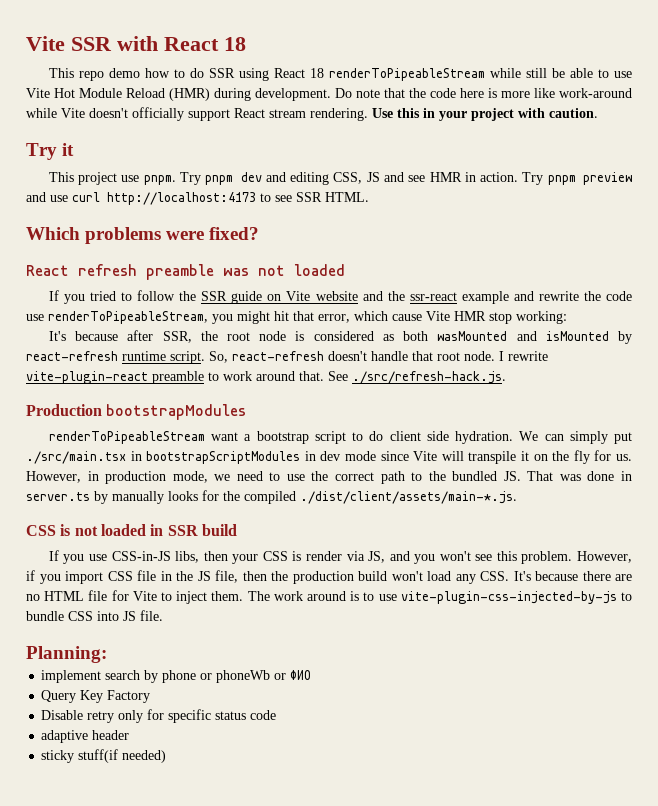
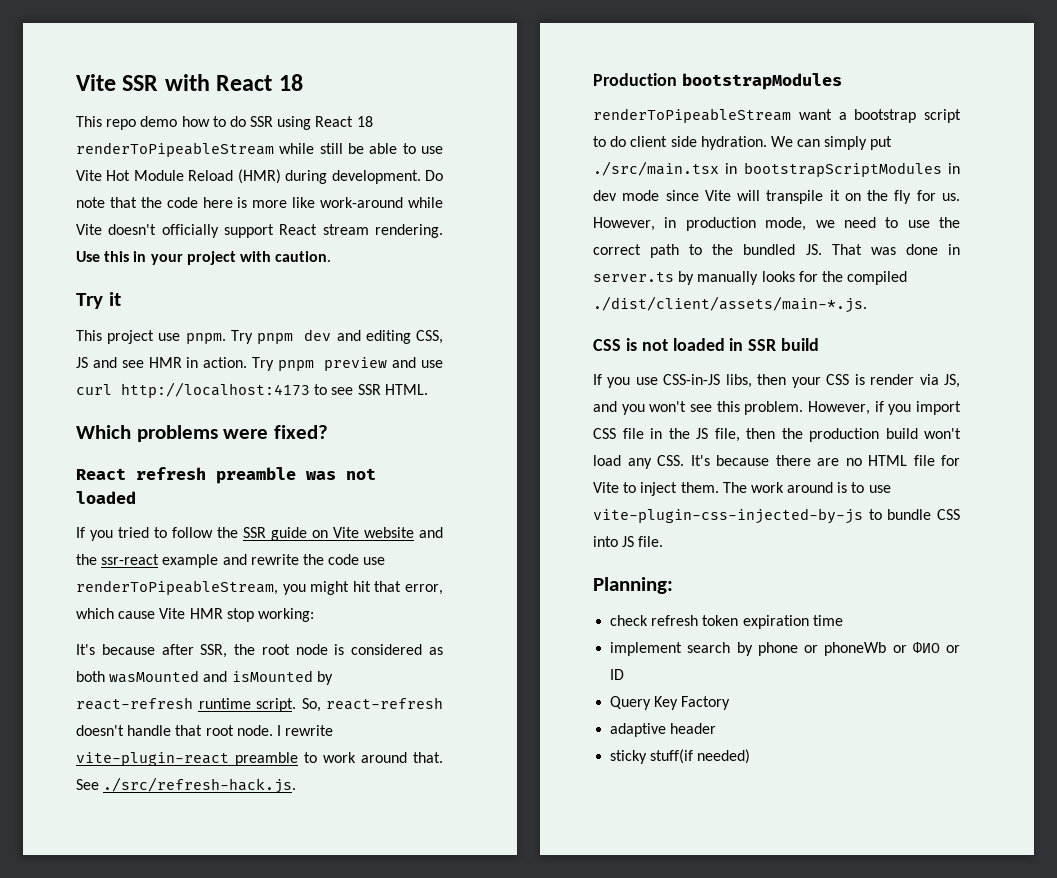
(107, 654) none -> [610,615,843,629] // check refresh token expiration time
(312, 675) none -> [946,645,960,653] [610,669,625,680] or ID
[41,709,277,723] // Disable retry only for specific status code -> (731, 703) none

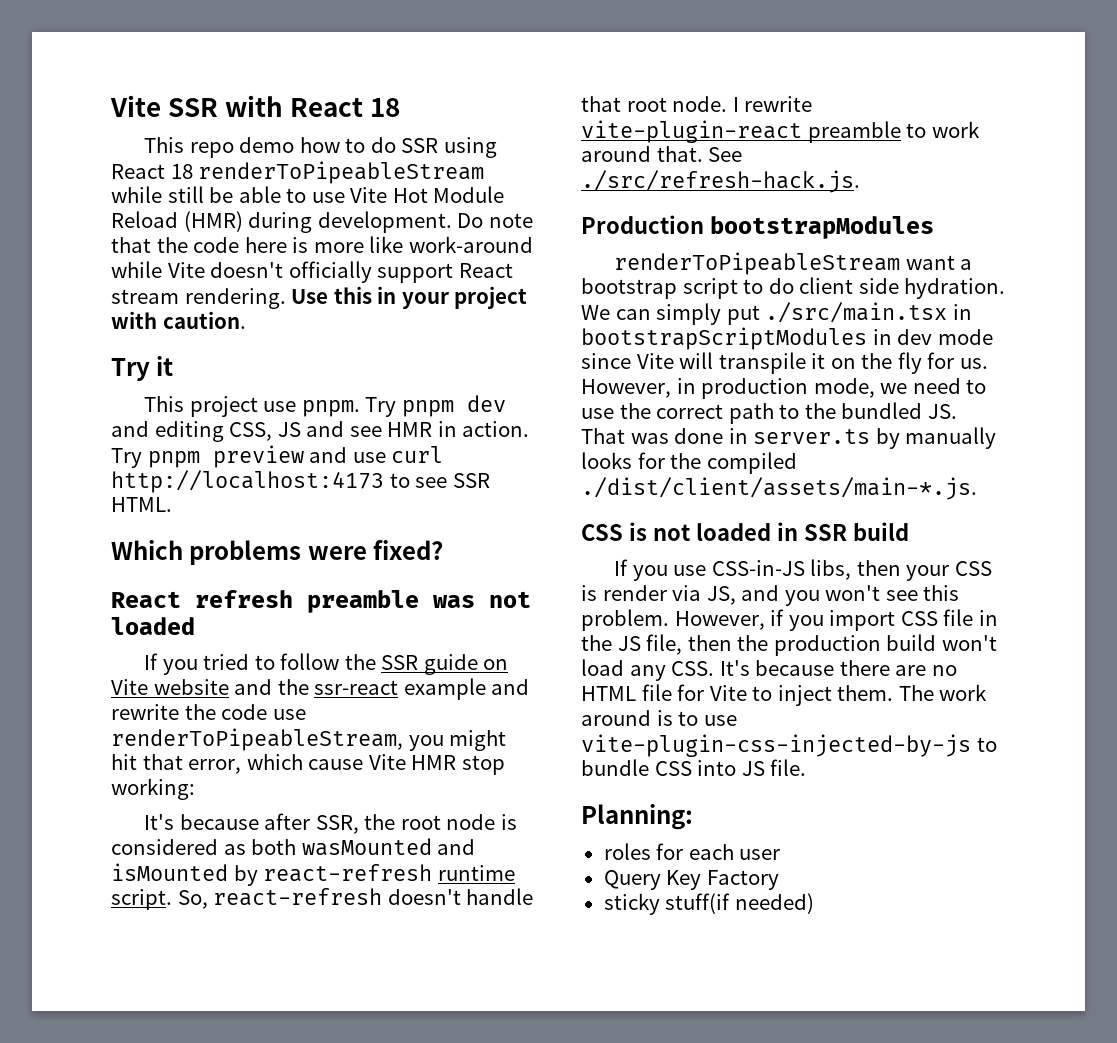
[610,615,843,629] [610,642,960,656] [610,669,625,680] check refresh token expiration time // implement search by phone or phoneWb or ФИО or ID -> [603,843,781,860] roles for each user
[610,723,717,737] // adaptive header -> (779, 880) none

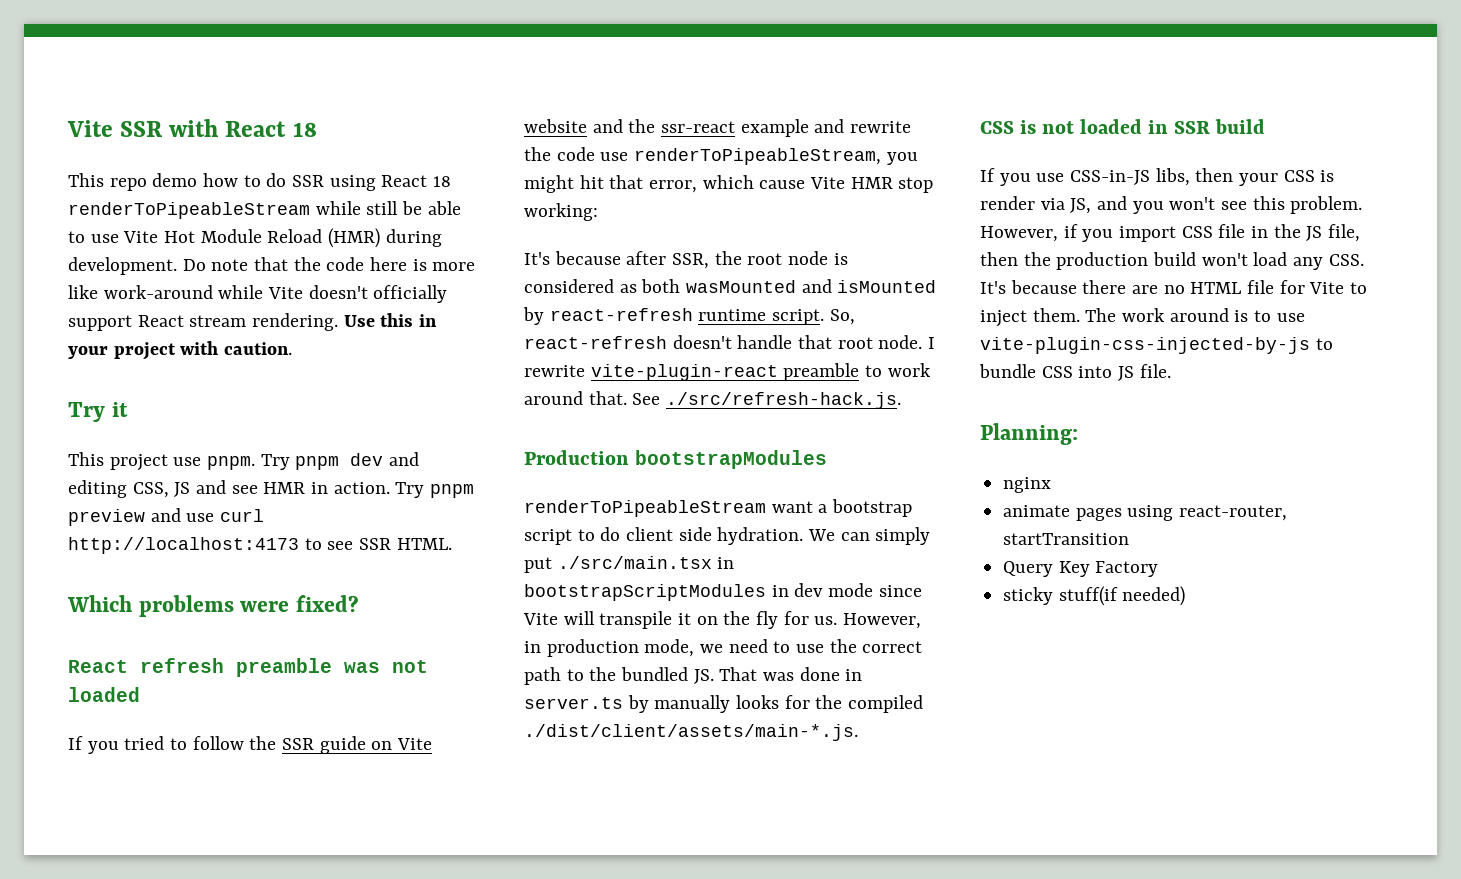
[603,843,781,860] roles for each user -> [1003,477,1052,493] [1003,505,1288,521] [1003,533,1130,545] nginx // animate pages using react-router, startTransition

